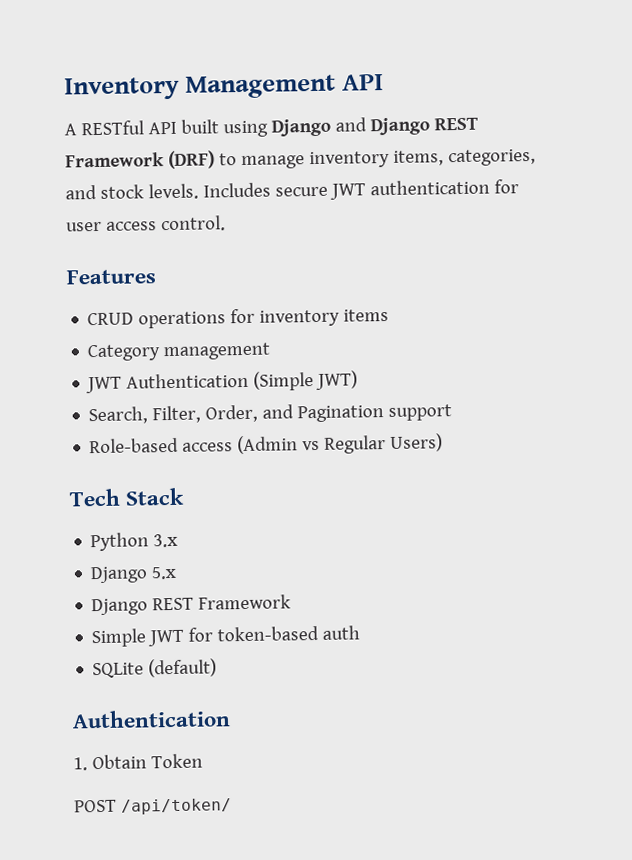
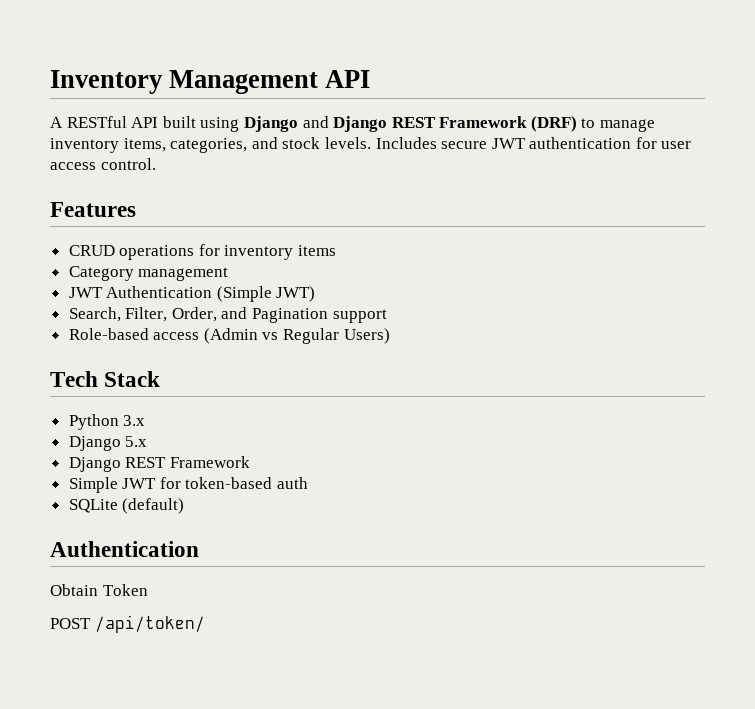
[73,757,88,771] 1. -> (199, 549) none

